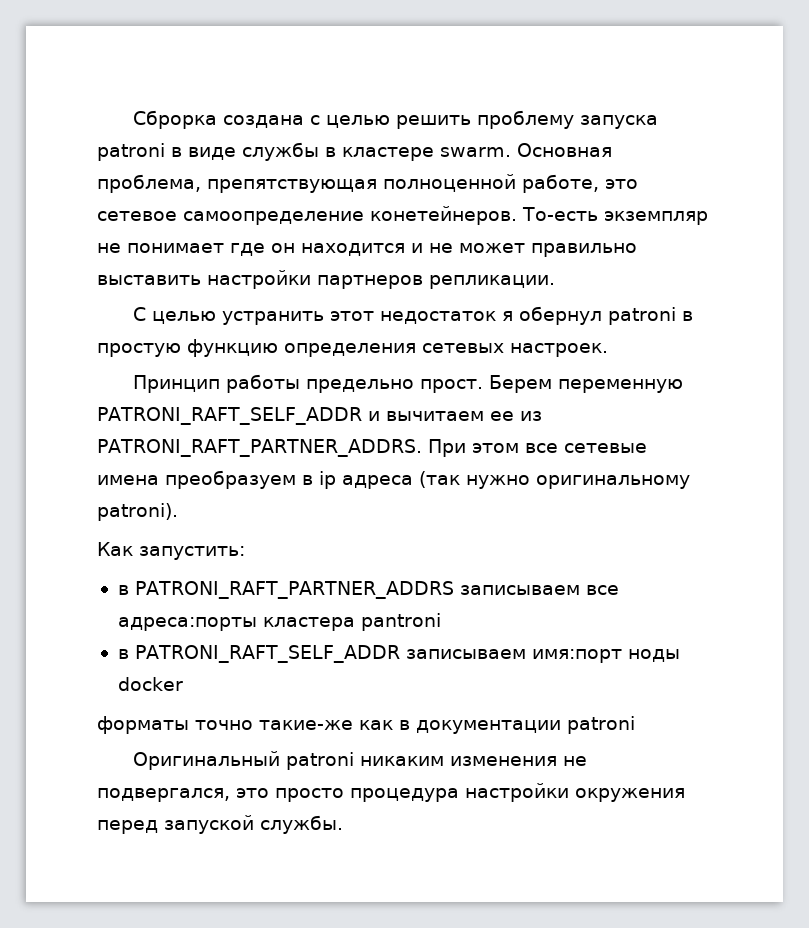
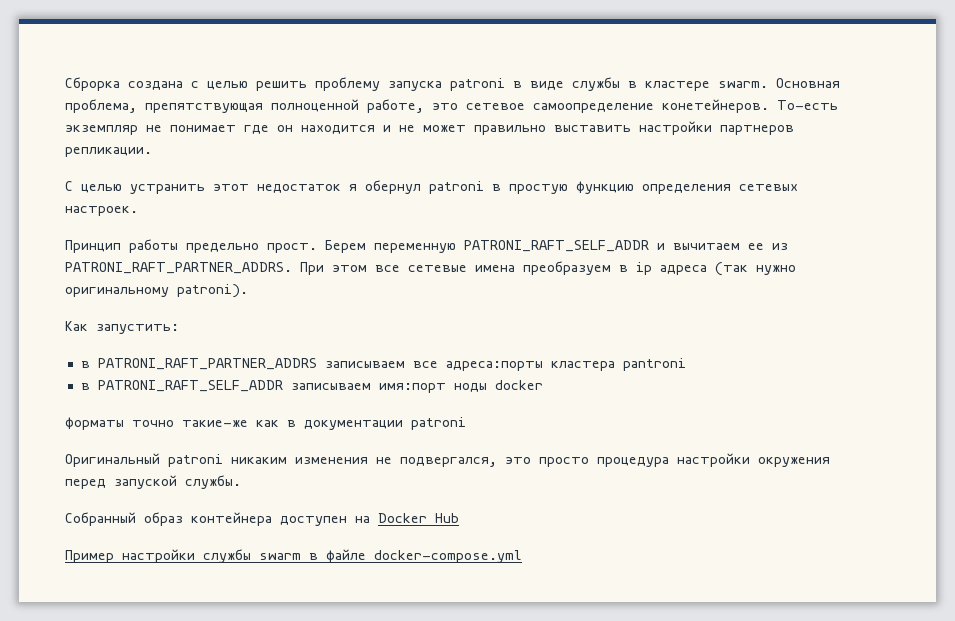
(343, 824) none -> [65,512,459,526] [65,549,522,563] // Собранный образ контейнера доступен на Docker Hub // Пример наcтройки службы swarm в файле docker-compose.yml

